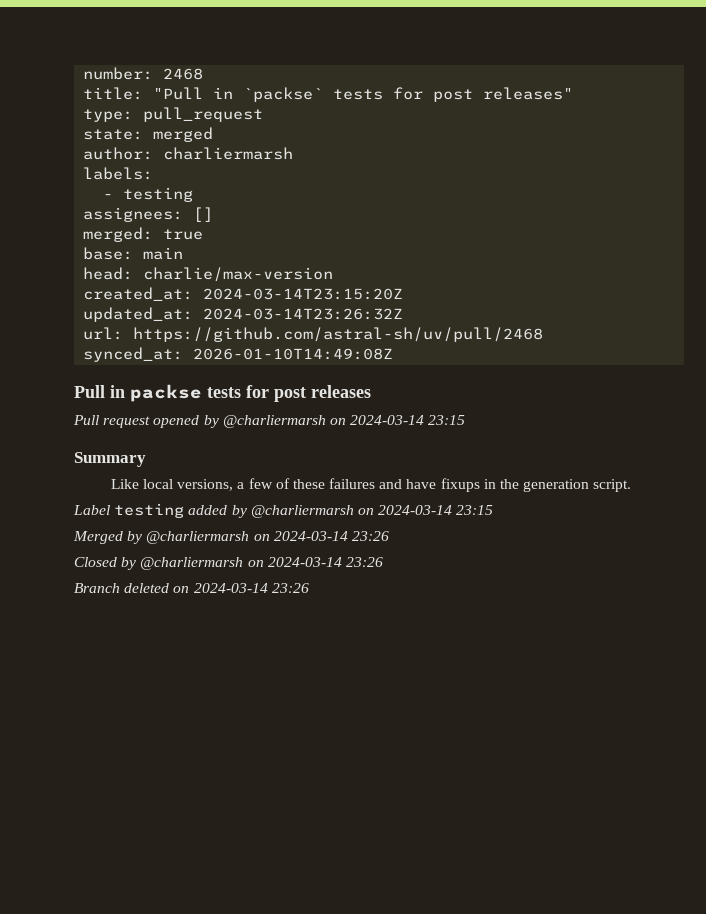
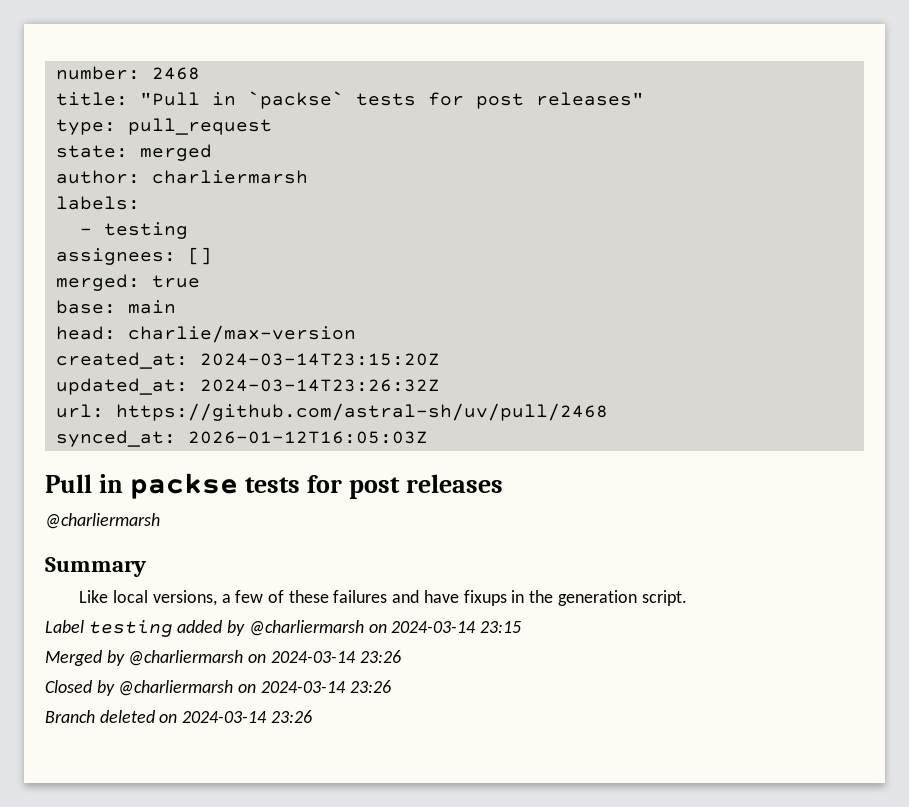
[193,348,394,360] 2026-01-10T14:49:08Z -> [187,431,428,444] 2026-01-12T16:05:03Z
[73,415,466,428] Pull request opened by @charliermarsh on 2024-03-14 23:15 -> [45,513,160,529] @charliermarsh

